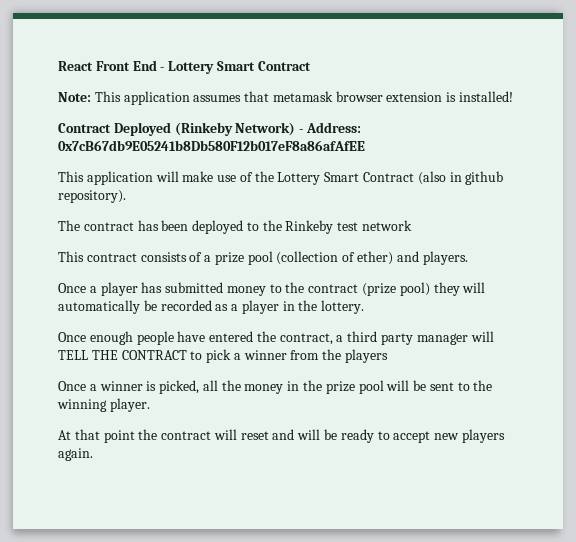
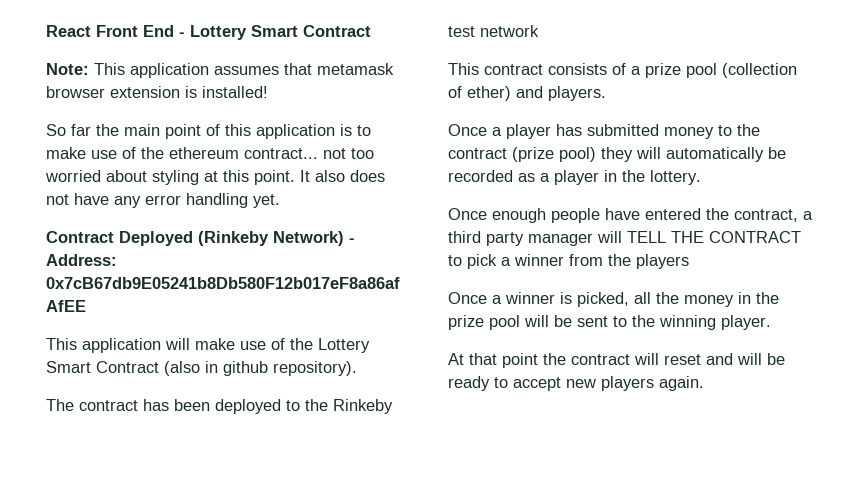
(514, 96) none -> [46,124,371,139] [46,147,374,159] [45,170,385,185] [46,193,280,208] // So far the main point of this application is to make use of the ethereum contract... not too worried about styling at this point. It also does not have any error handling yet.

